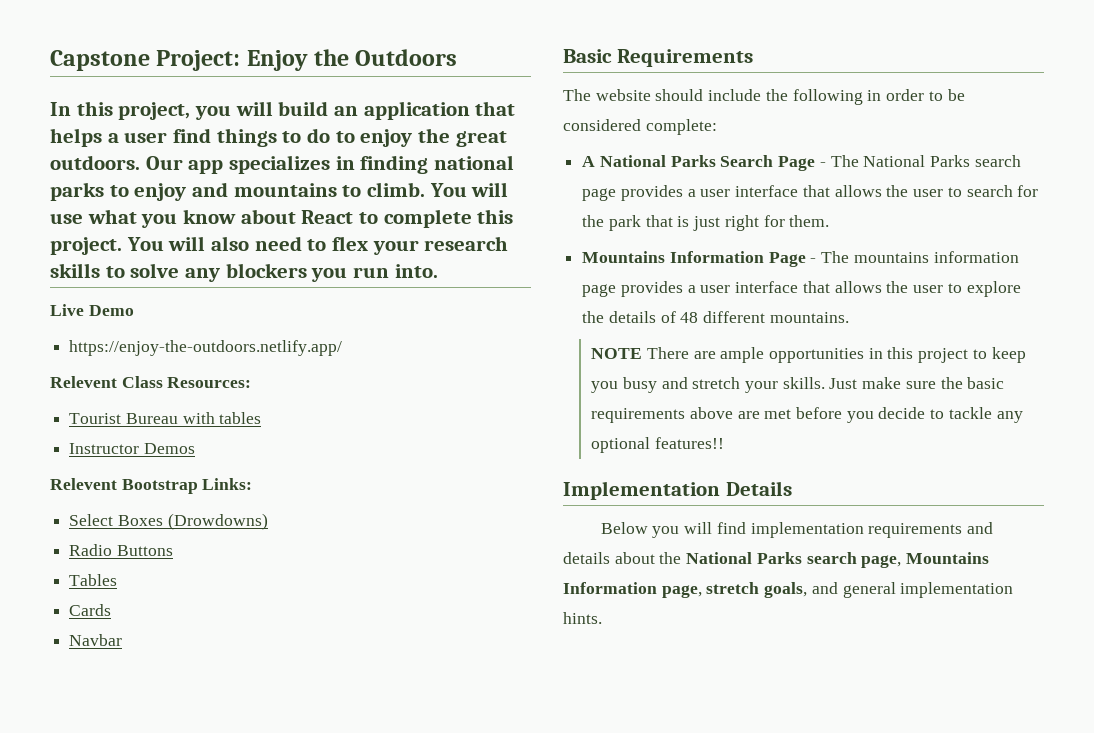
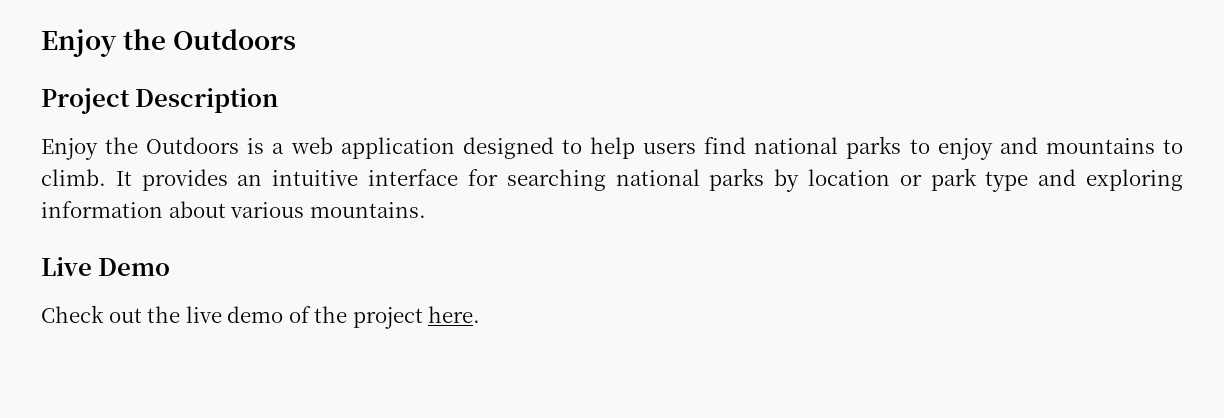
[50,50,241,71] Capstone Project: -> (41, 43) none
[50,101,516,120] [50,128,507,147] [50,155,429,174] In this project, you will build an application that helps a user find things to do to enjoy the great outdoors. Our app specializes in finding -> [41,88,279,114] [41,137,747,160] Project Description // Enjoy the Outdoors is a web application designed to help users find
[429,182,509,197] [50,209,514,228] [50,236,509,255] [50,263,438,282] [50,304,134,316] [69,340,343,356] [50,376,252,388] [69,412,262,424] [69,443,195,454] [50,478,253,494] [69,513,268,530] [69,544,173,556] [69,574,118,586] [69,604,112,616] [69,634,123,646] [563,49,753,67] [563,89,965,105] [563,119,717,135] [582,155,1021,171] [582,185,1039,201] [582,215,830,231] [582,251,1019,267] [582,281,1021,297] [582,311,849,323] [591,347,1026,363] [591,377,1005,393] [591,407,1023,423] [591,437,724,453] [563,481,792,500] [600,522,994,538] [563,552,990,568] [563,582,1014,598] [563,612,602,624] You will use what you know about React to complete this project. You will also need to flex your research skills to solve any blockers you run into. // Live Demo // https://enjoy-the-outdoors.netlify.app/ // Relevent Class Resources: // Tourist Bureau with tables // Instructor Demos // Relevent Bootstrap Links: // Select Boxes (Drowdowns) // Radio Buttons // Tables // Cards // Navbar // Basic Requirements // The website should include the following in order to be considered complete: // A National Parks Search Page - The National Parks search page provides a user interface that allows the user to search for the park that is just right for them. // Mountains Information Page - The mountains information page provides a user interface that allows the user to explore the details of 48 different mountains. // NOTE There are ample opportunities in this project to keep you busy and stretch your skills. Just make sure the basic requirements above are met before you decide to tackle any optional features!! // Implementation Details // Below you will find implementation requirements and details about the National Parks search page, Mountains Information page, stretch goals, and general implementation hints. -> [115,168,1183,192] [41,201,426,218] [41,257,171,276] [41,305,481,329] It provides an intuitive interface for searching national parks by location or park type and exploring information about various mountains. // Live Demo // Check out the live demo of the project here.

